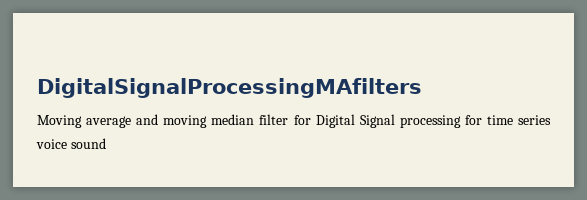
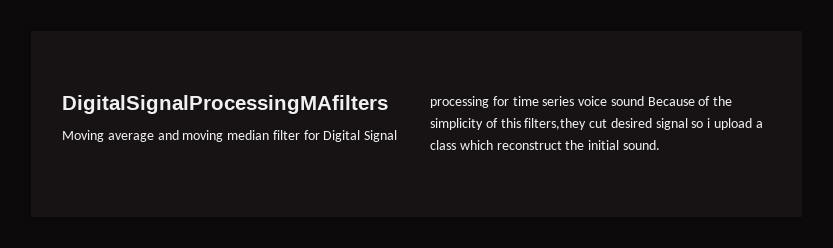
(106, 143) none -> [647,96,733,106] [430,118,763,130] [430,140,660,150] Because of the simplicity of this filters,they cut desired signal so i upload a class which reconstruct the initial sound.

